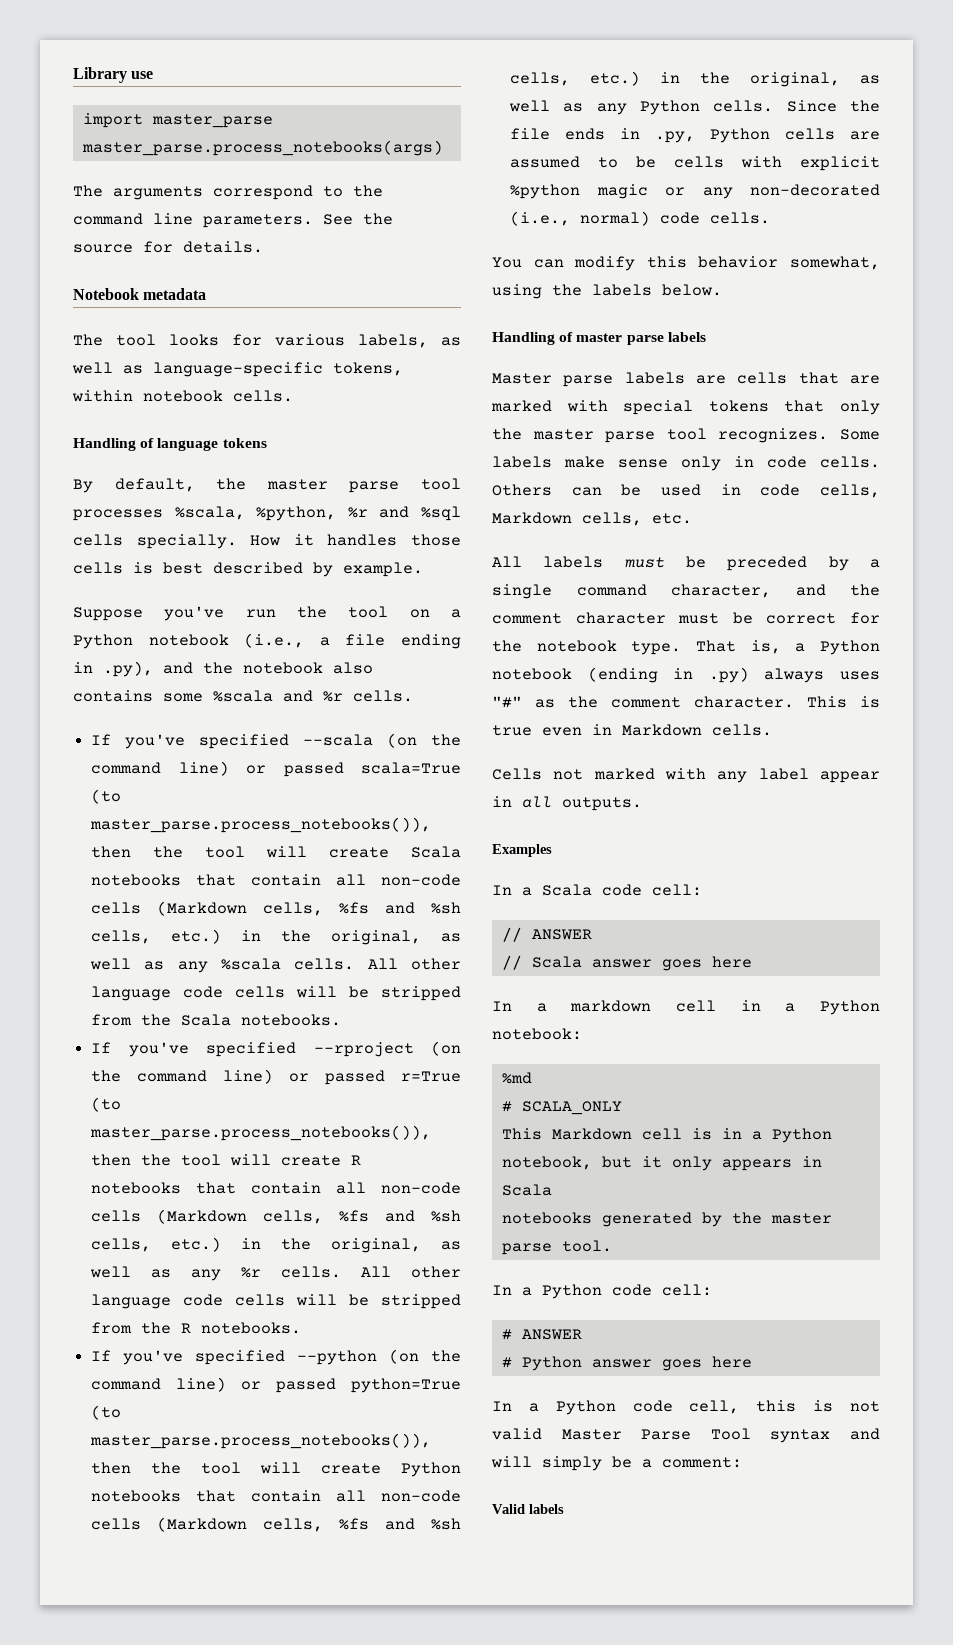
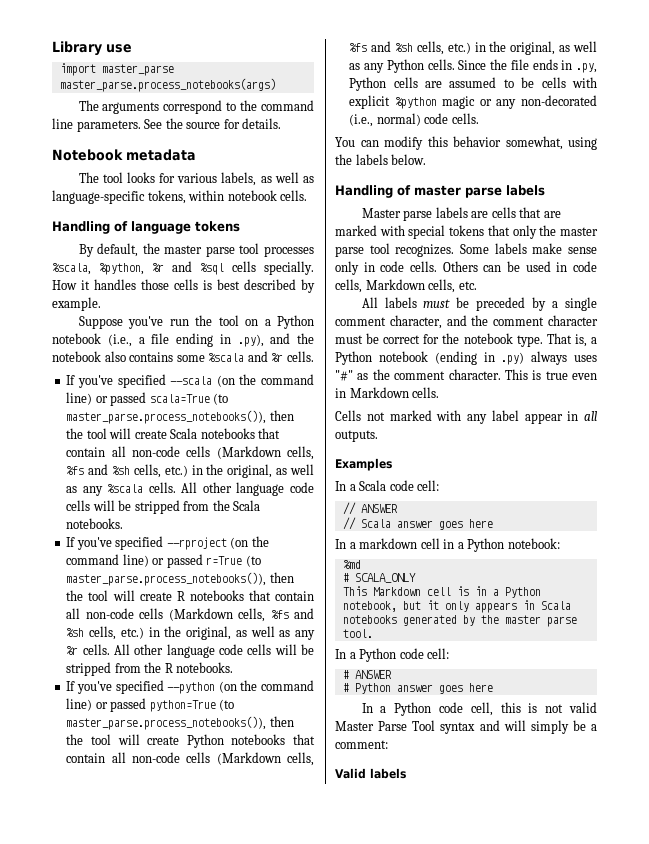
[576,584,647,596] command -> [335,317,386,326] comment

